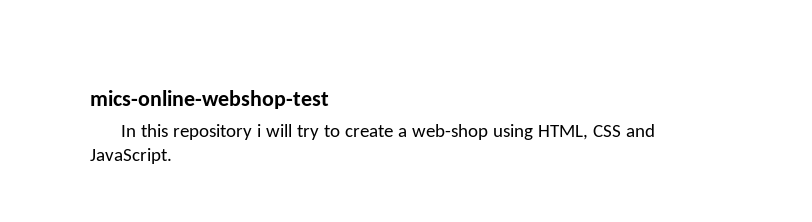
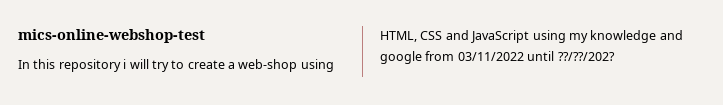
[90,148,172,164] JavaScript. -> [471,30,683,43] [380,51,615,64] JavaScript using my knowledge and google from 03/11/2022 until ??/??/202?

